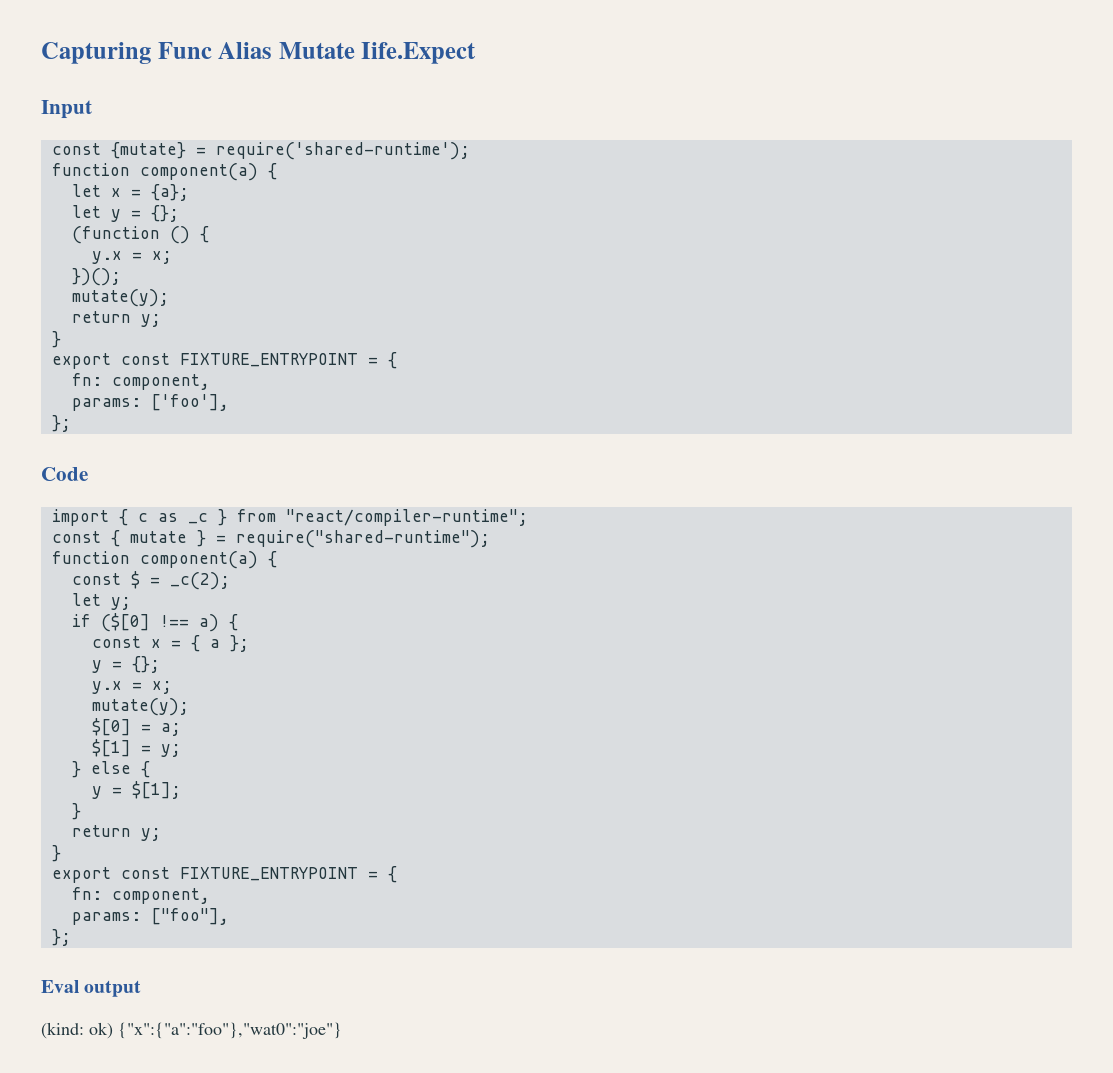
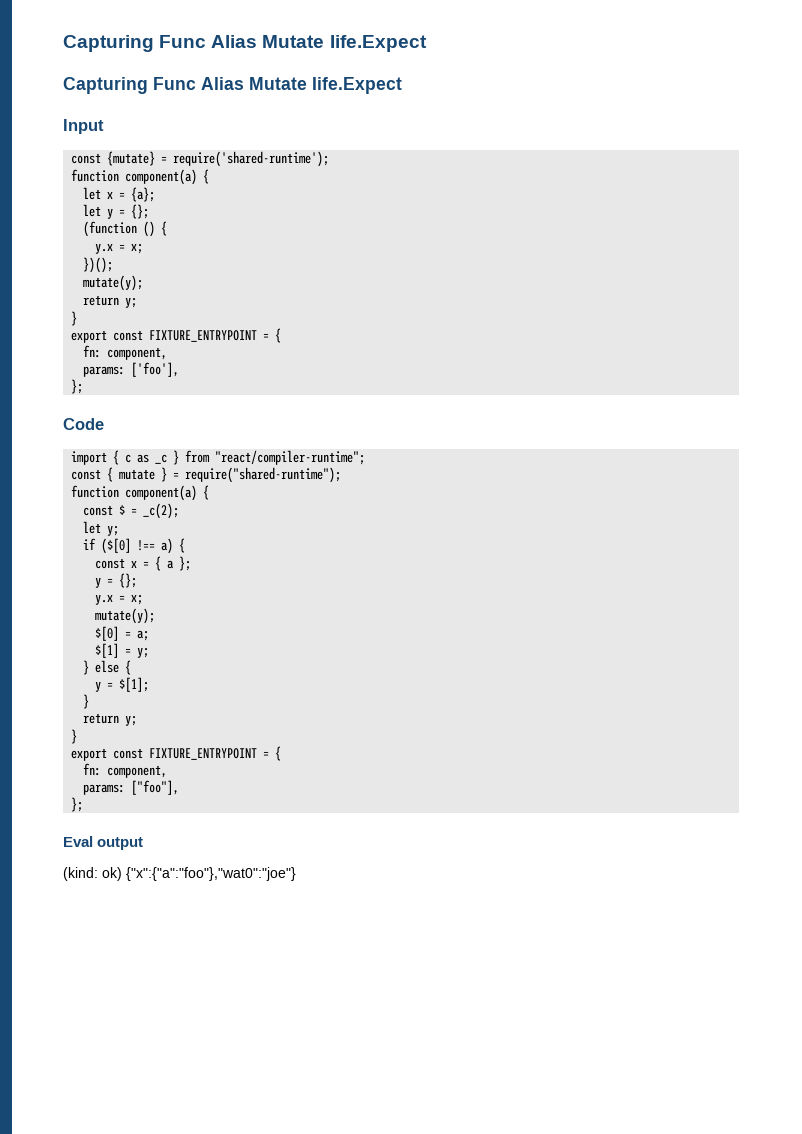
[41,42,477,64] Capturing Func Alias Mutate Iife.Expect -> [63,35,427,52] [63,77,402,94] Capturing Func Alias Mutate Iife.Expect // Capturing Func Alias Mutate Iife.Expect

